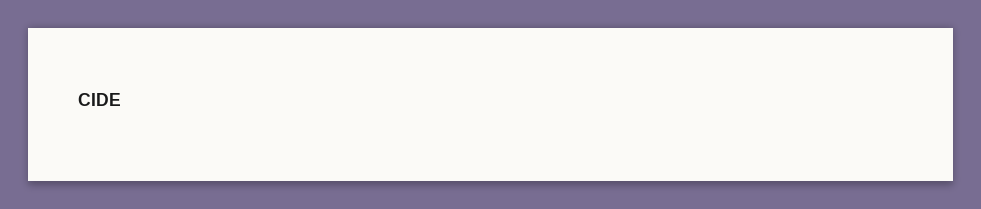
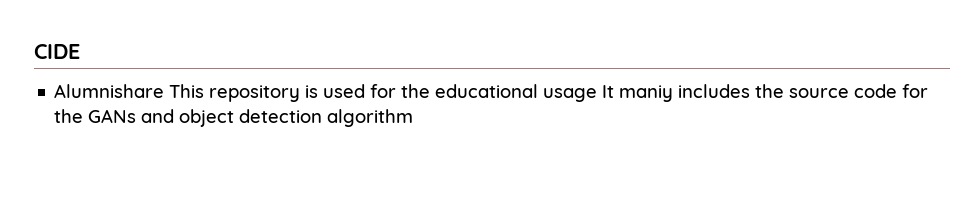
(121, 99) none -> [54,84,929,102] [54,109,414,127] // Alumnishare This repository is used for the educational usage It maniy includes the source code for the GANs and object detection algorithm

